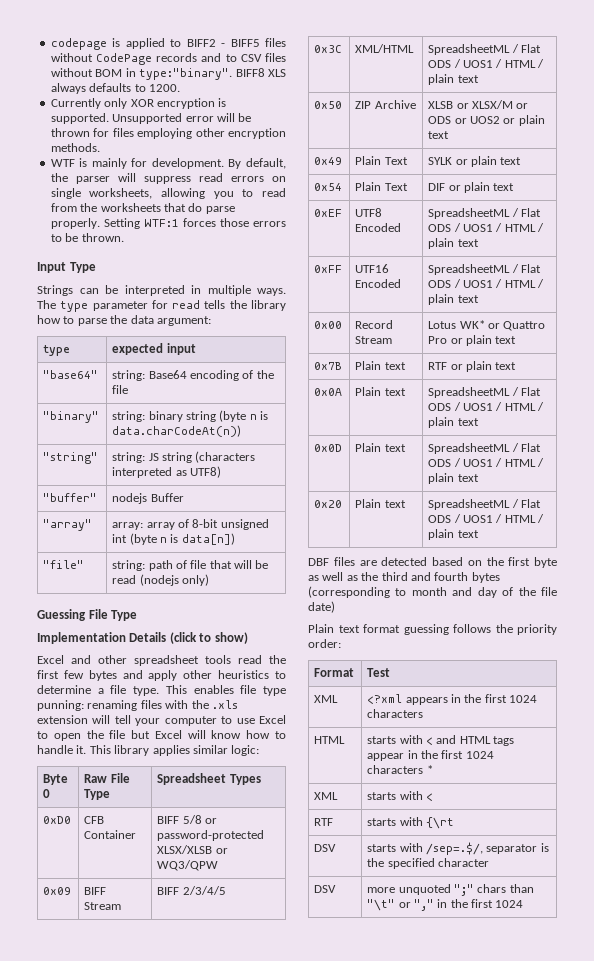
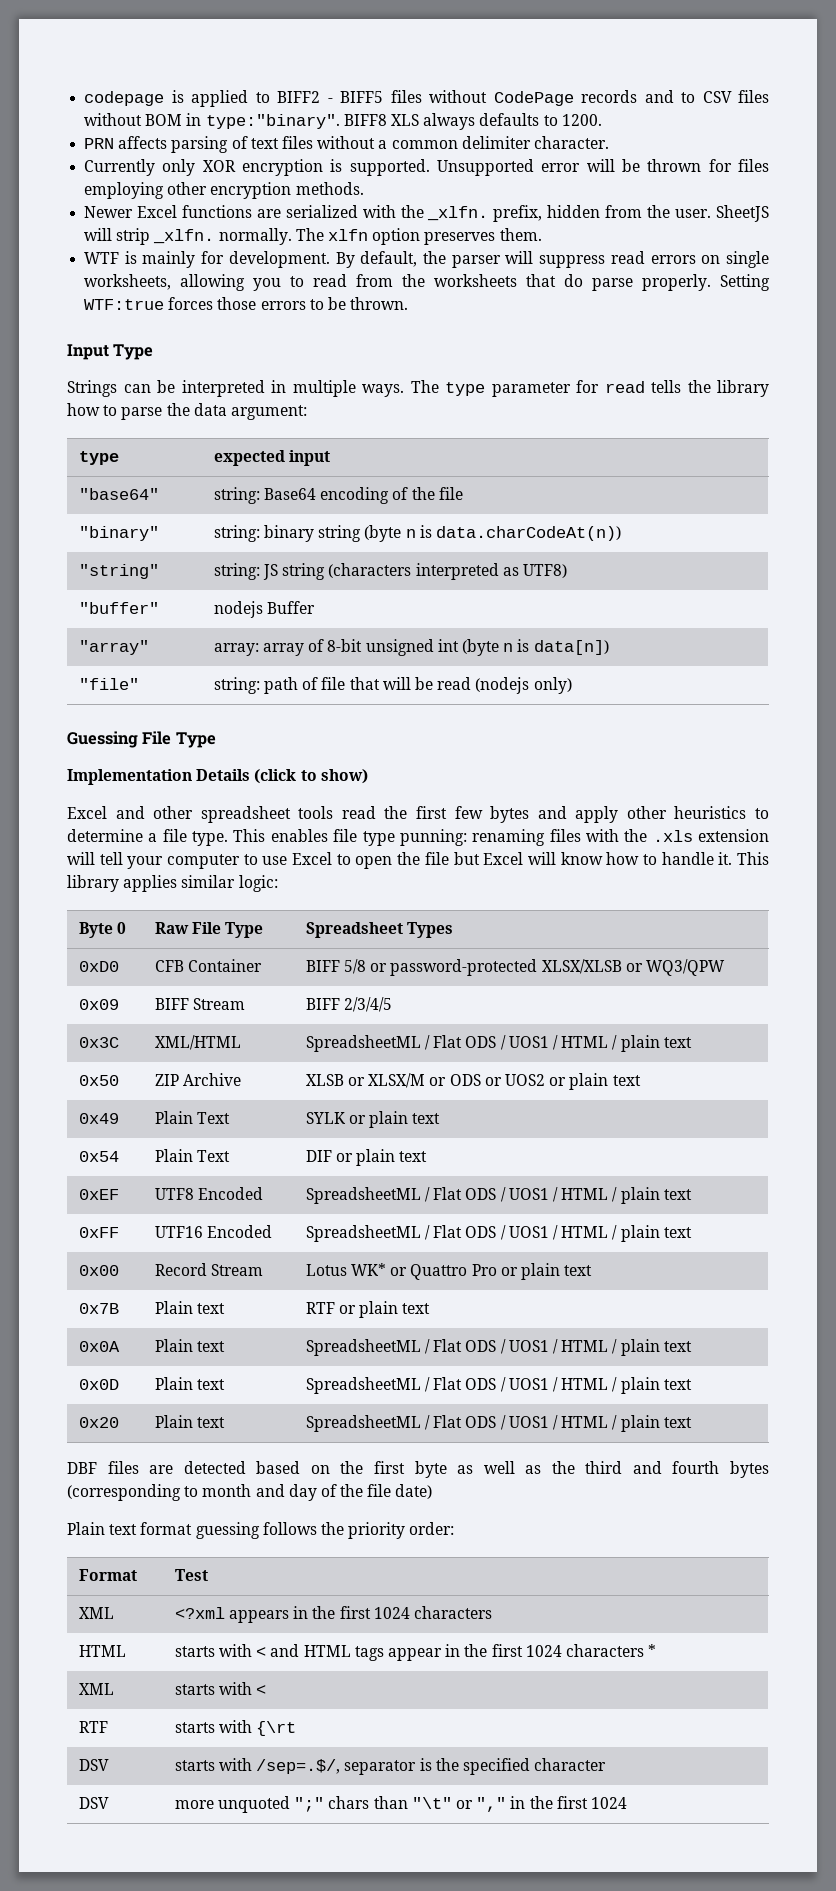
(180, 88) none -> [84,136,609,153] // PRN affects parsing of text files without a common delimiter character.
(100, 147) none -> [84,205,770,222] [84,228,542,245] // Newer Excel functions are serialized with the _xlfn. prefix, hidden from the user. SheetJS will strip _xlfn. normally. The xlfn option preserves them.
[143,219,179,227] WTF:1 -> [84,299,165,310] WTF:true

